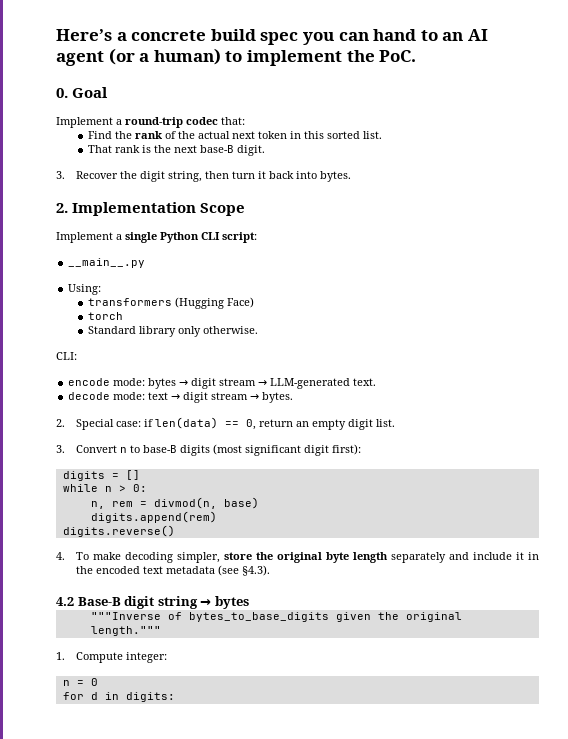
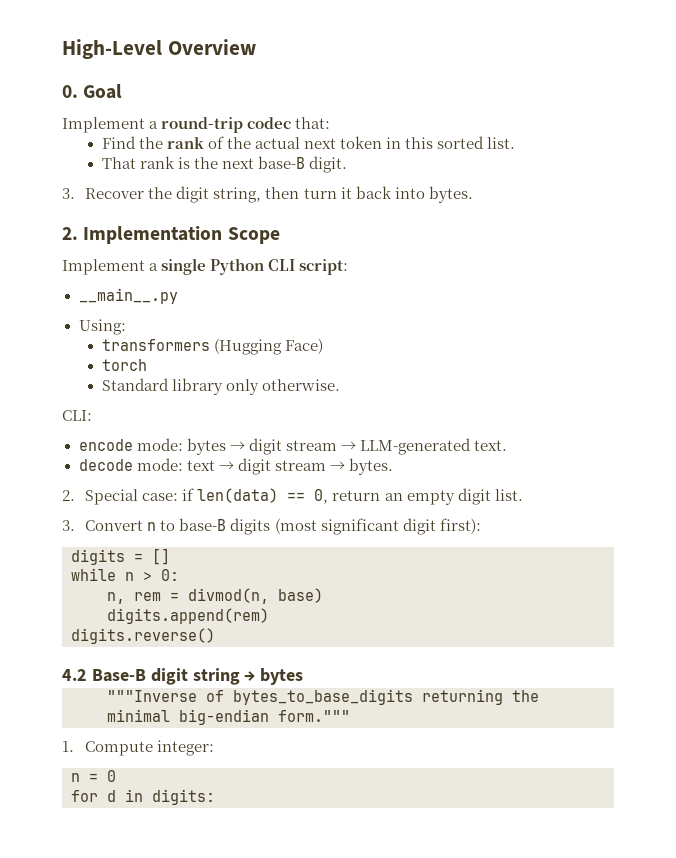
[56,29,488,45] [56,48,417,66] Here’s a concrete build spec you can hand to an AI agent (or a human) to implement the PoC. -> [62,39,256,59] High-Level Overview
[56,552,539,563] [75,565,270,576] // 4. To make decoding simpler, store the original byte length separately and include it in the encoded text metadata (see §4.3). -> (215, 636) none
[335,612,462,622] [90,626,161,636] given the original length.""" -> [422,689,539,705] [107,709,350,725] returning the minimal big-endian form."""

